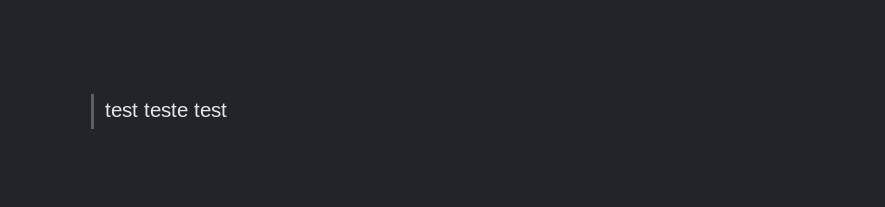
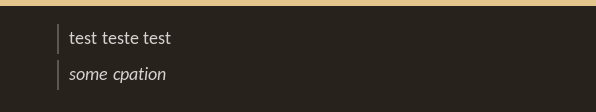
(228, 110) none -> [69,67,166,83] // some cpation

